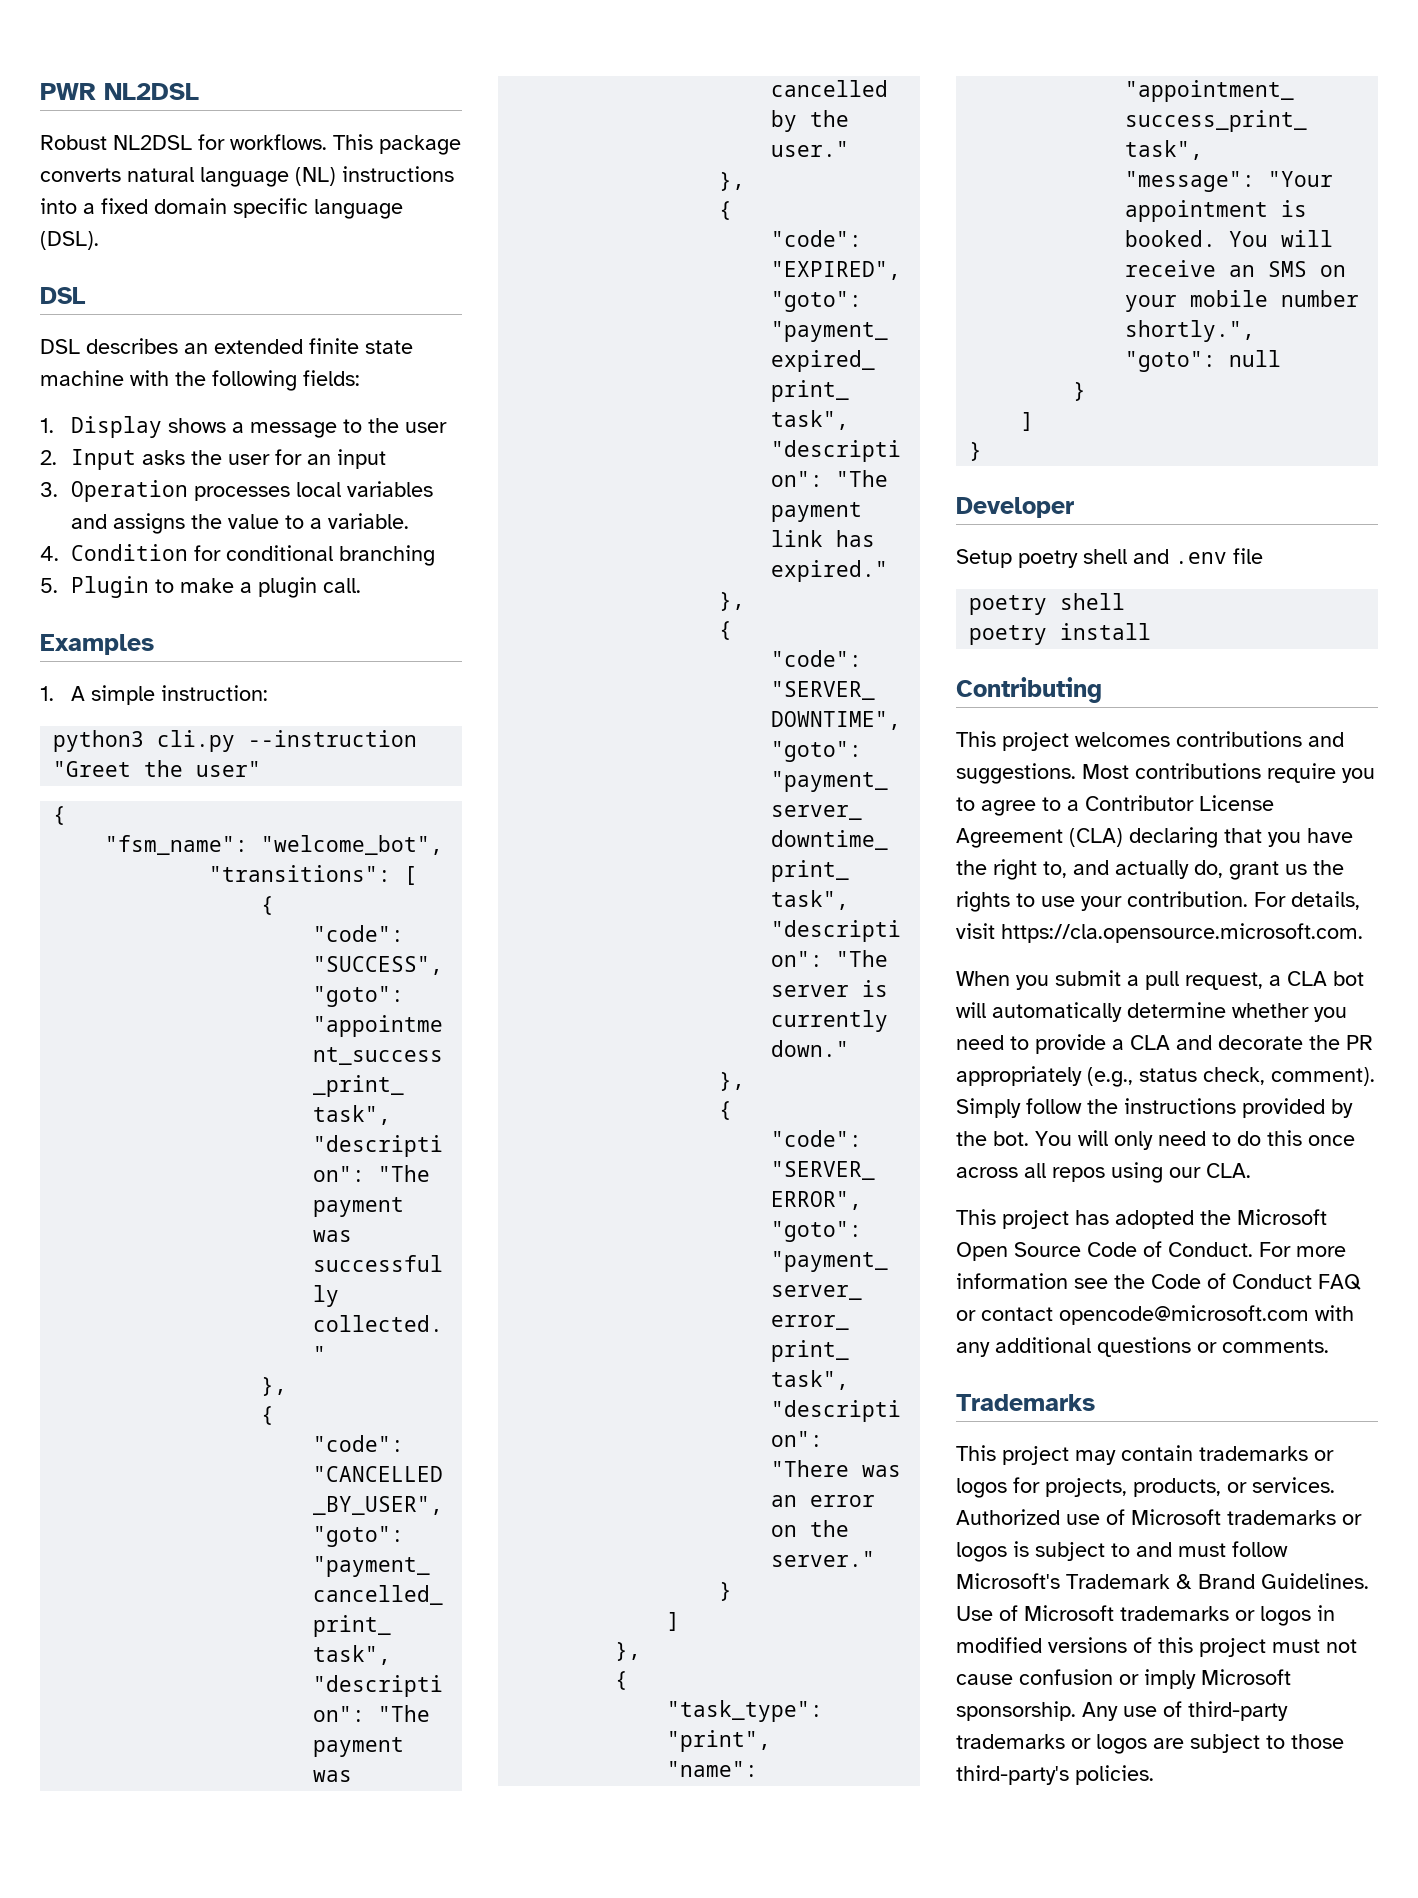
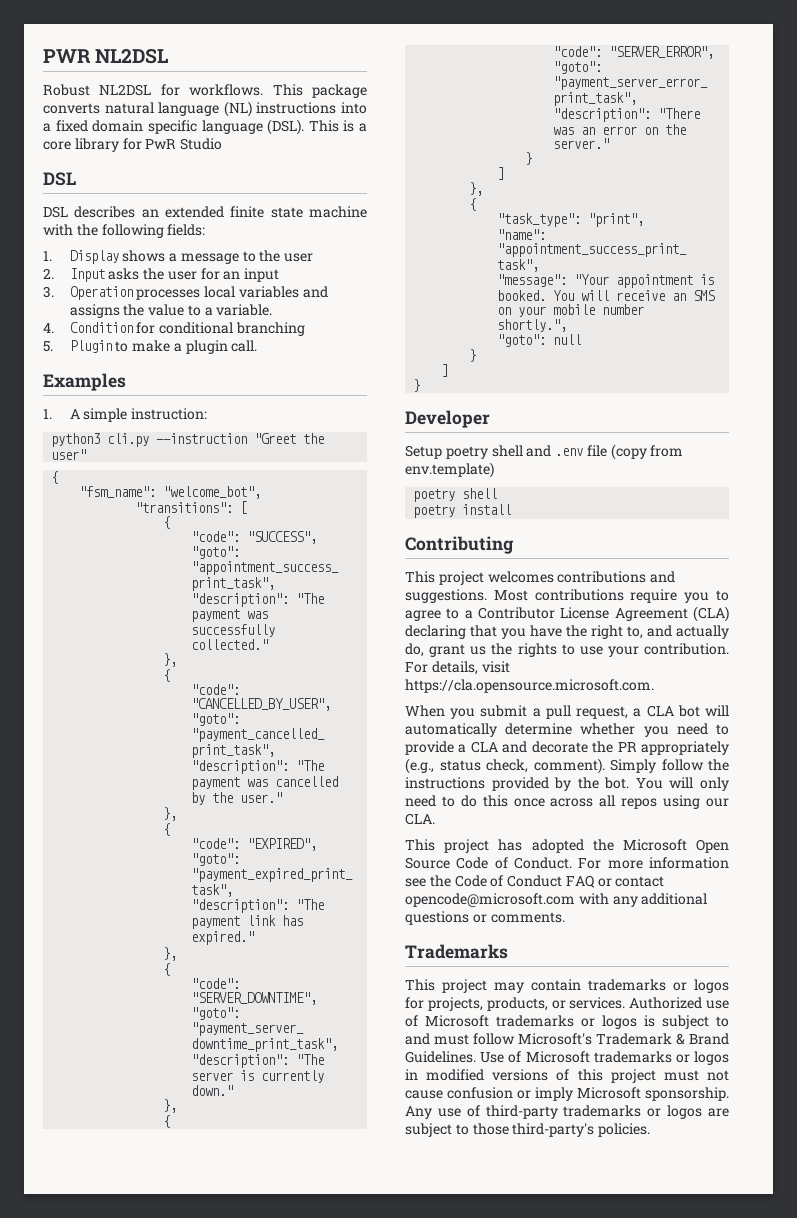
(99, 240) none -> [308,120,367,132] [43,138,223,152] This is a core library for PwR Studio
(1263, 556) none -> [610,444,684,460] [405,462,494,478] (copy from env.template)

